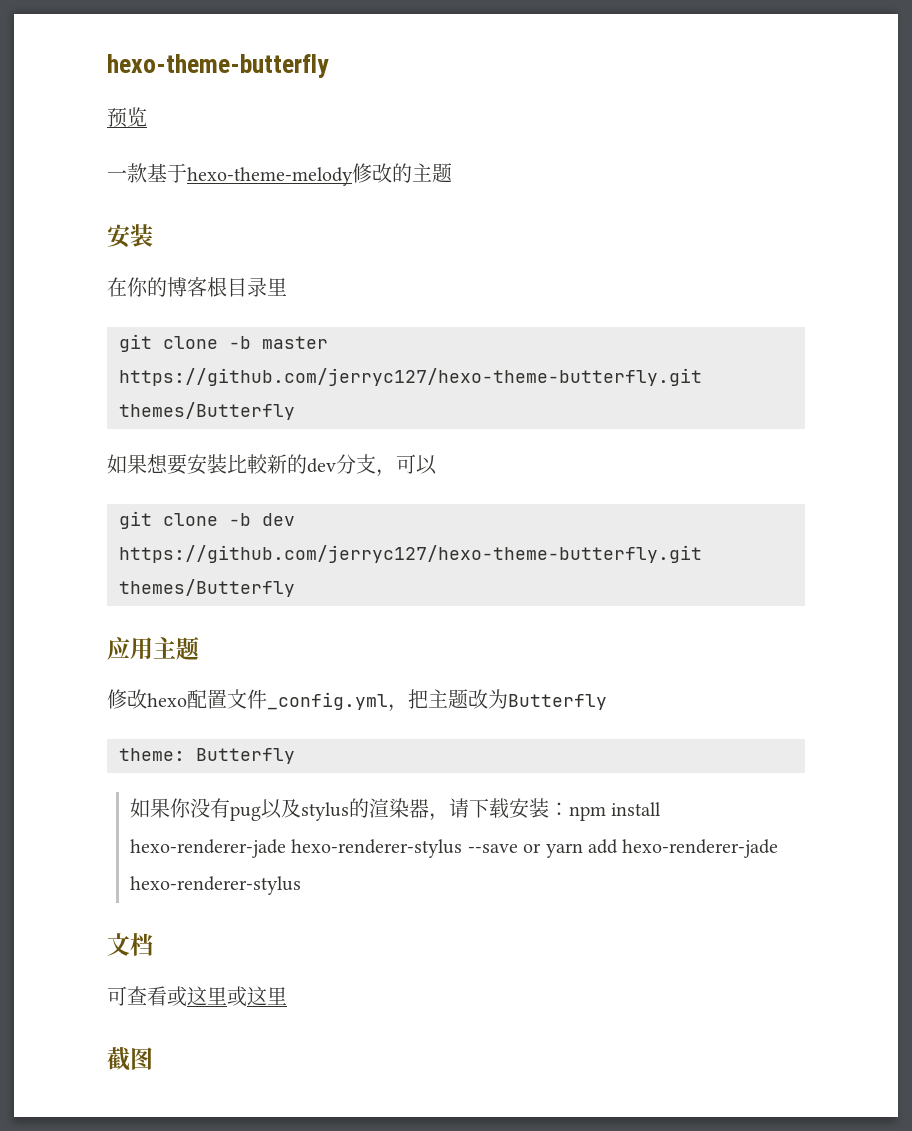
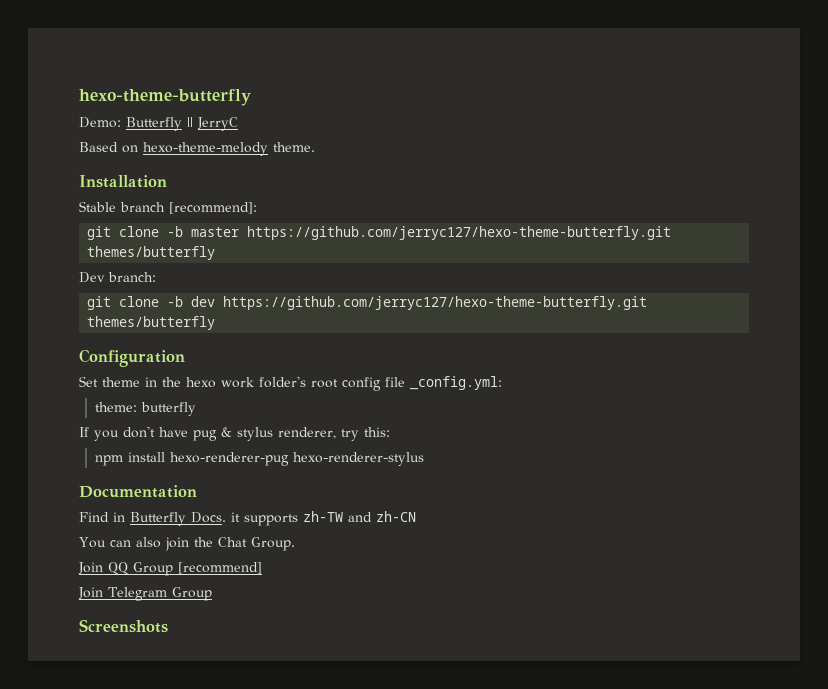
[107,107,147,128] [107,163,452,186] [107,224,153,248] [107,277,287,297] 预览 // 一款基于hexo-theme-melody修改的主题 // 安装 // 在你的博客根目录里 -> [79,117,238,131] [79,142,315,156] [79,175,167,188] [79,201,257,214] Demo: Butterfly || JerryC // Based on hexo-theme-melody theme. // Installation // Stable branch [recommend]:
[119,402,295,420] [107,454,437,477] themes/Butterfly // 如果想要安裝比較新的dev分支，可以 -> [87,246,216,260] [79,272,156,283] themes/butterfly // Dev branch:
[119,579,295,597] [107,636,199,660] [107,689,607,712] [119,748,295,764] [129,798,662,821] [129,839,779,858] [129,876,301,895] [107,933,153,956] [107,986,287,1007] [107,1047,153,1071] themes/Butterfly // 应用主题 // 修改hexo配置文件_config.yml，把主题改为Butterfly // theme: Butterfly // 如果你没有pug以及stylus的渲染器，请下载安装：npm install hexo-renderer-jade hexo-renderer-stylus --save or yarn add hexo-renderer-jade hexo-renderer-stylus // 文档 // 可查看或这里或这里 // 截图 -> [87,316,216,330] [79,349,185,367] [79,376,502,391] [94,402,196,416] [79,426,390,441] [94,452,424,466] [79,485,197,498] [79,511,416,526] [79,537,295,551] [78,562,262,576] [78,587,212,601] [79,619,168,633] themes/butterfly // Configuration // Set theme in the hexo work folder's root config file _config.yml: // theme: butterfly // If you don't have pug & stylus renderer, try this: // npm install hexo-renderer-pug hexo-renderer-stylus // Documentation // Find in Butterfly Docs. it supports zh-TW and zh-CN // You can also join the Chat Group. // Join QQ Group [recommend] // Join Telegram Group // Screenshots

